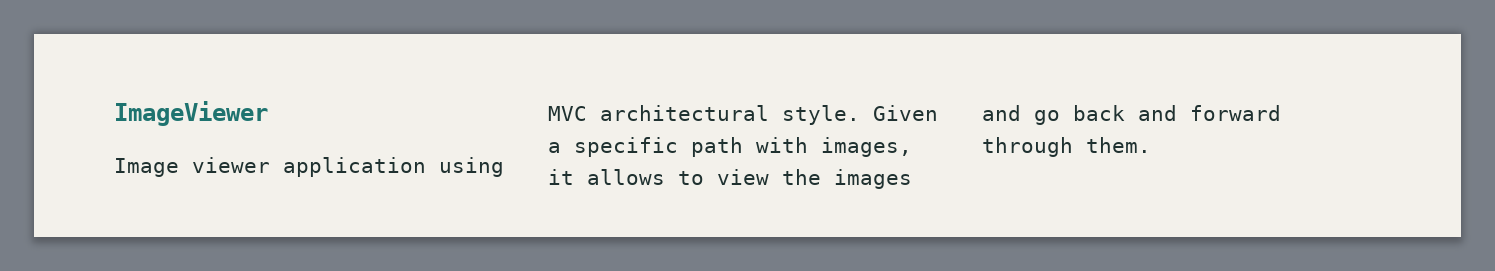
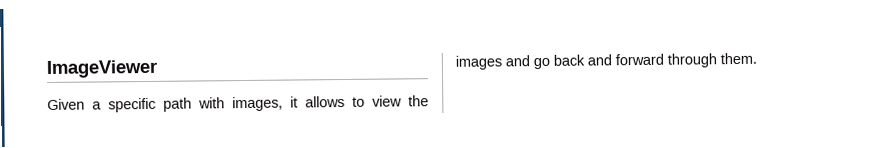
[114,157,504,177] [548,105,860,125] Image viewer application using MVC architectural style. -> (158, 68) none

